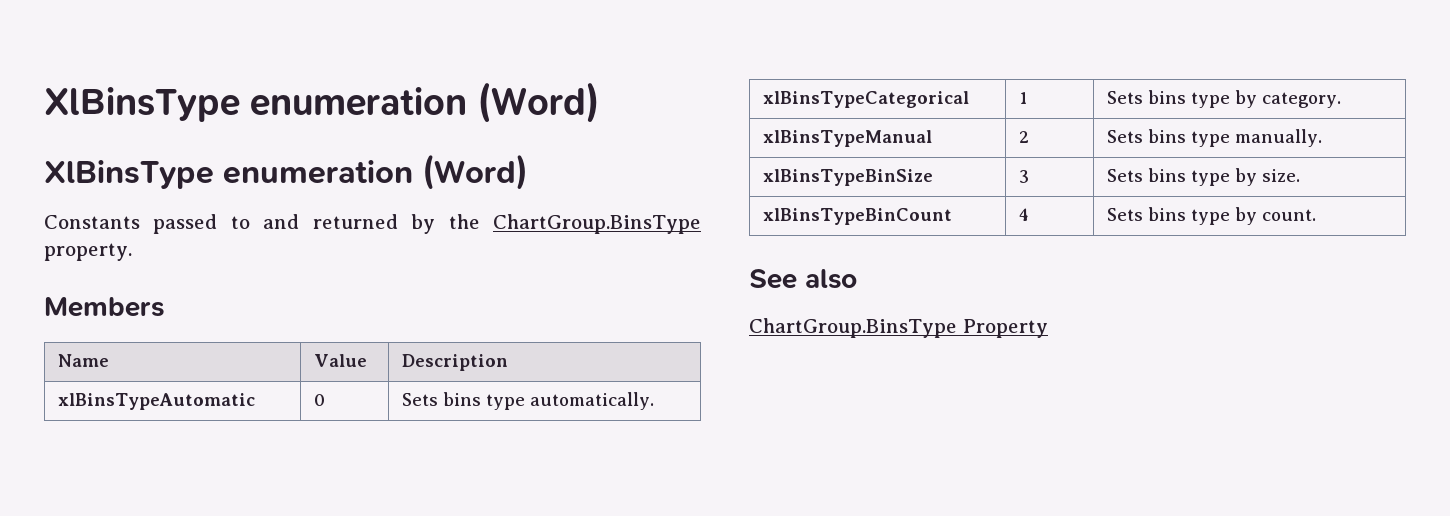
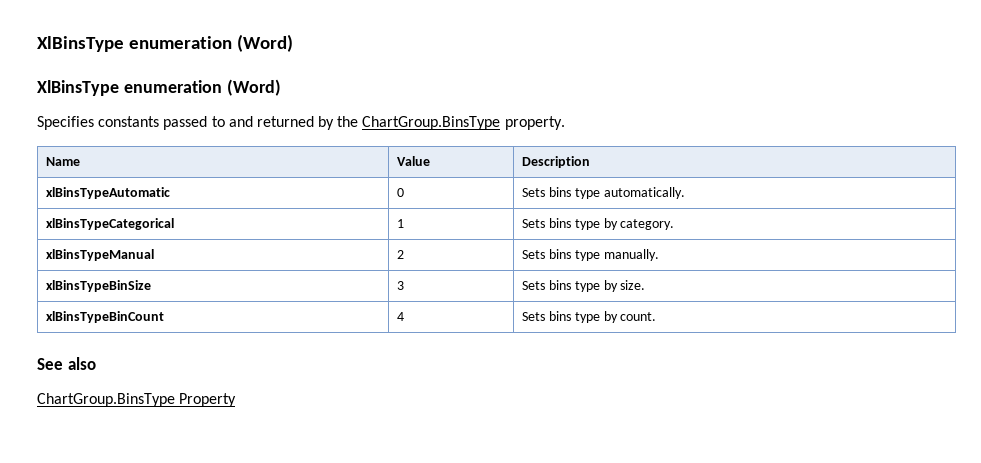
[44,215,140,229] Constants -> [37,116,160,130] Specifies constants
[44,297,164,317] // Members -> (565, 123) none

